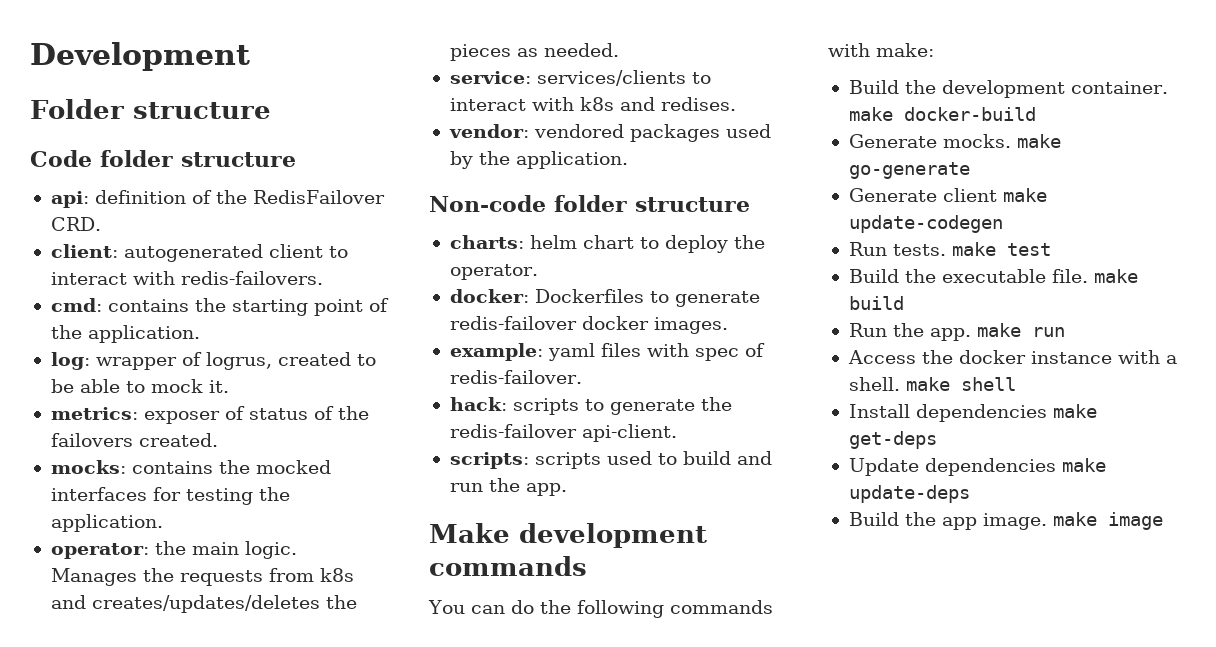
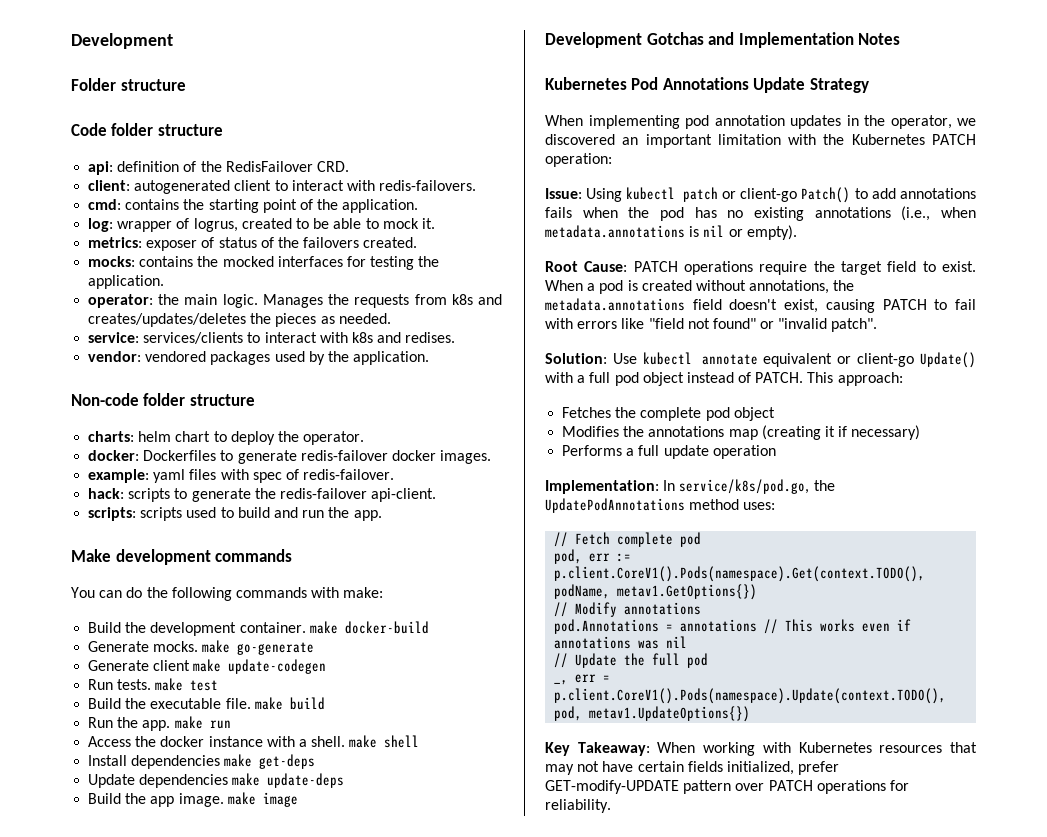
(1163, 521) none -> [545,32,901,48] [545,77,869,93] [545,115,976,129] [545,134,976,148] [545,153,612,167] [545,187,976,203] [545,206,976,221] [545,225,797,240] [545,261,976,275] [545,280,855,294] [545,298,976,313] [545,318,878,332] [545,352,976,368] [545,372,903,386] [562,407,775,421] [562,425,921,440] [562,445,776,459] [545,479,835,494] [545,498,776,513] [554,532,702,547] [554,549,632,564] [554,566,926,582] [554,584,758,600] [554,602,702,617] [554,619,912,634] [554,636,688,649] [554,653,709,668] [554,674,611,685] [554,688,947,704] [554,706,751,722] [545,742,977,756] [545,761,840,775] [545,780,909,794] [545,799,611,813] // Development Gotchas and Implementation Notes // Kubernetes Pod Annotations Update Strategy // When implementing pod annotation updates in the operator, we discovered an important limitation with the Kubernetes PATCH operation: // Issue: Using kubectl patch or client-go Patch() to add annotations fails when the pod has no existing annotations (i.e., when metadata.annotations is nil or empty). // Root Cause: PATCH operations require the target field to exist. When a pod is created without annotations, the metadata.annotations field doesn't exist, causing PATCH to fail with errors like "field not found" or "invalid patch". // Solution: Use kubectl annotate equivalent or client-go Update() with a full pod object instead of PATCH. This approach: // Fetches the complete pod object // Modifies the annotations map (creating it if necessary) // Performs a full update operation // Implementation: In service/k8s/pod.go, the UpdatePodAnnotations method uses: // // Fetch complete pod // pod, err := p.client.CoreV1().Pods(namespace).Get(context.TODO(), podName, metav1.GetOptions{}) // // Modify annotations // pod.Annotations = annotations // This works even if annotations was nil // // Update the full pod // _, err = p.client.CoreV1().Pods(namespace).Update(context.TODO(), pod, metav1.UpdateOptions{}) // Key Takeaway: When working with Kubernetes resources that may not have certain fields initialized, prefer GET-modify-UPDATE pattern over PATCH operations for reliability.

